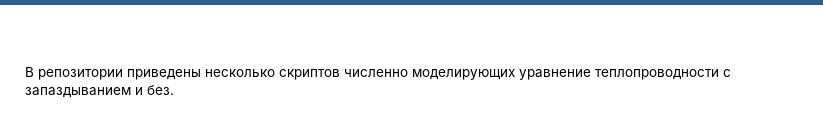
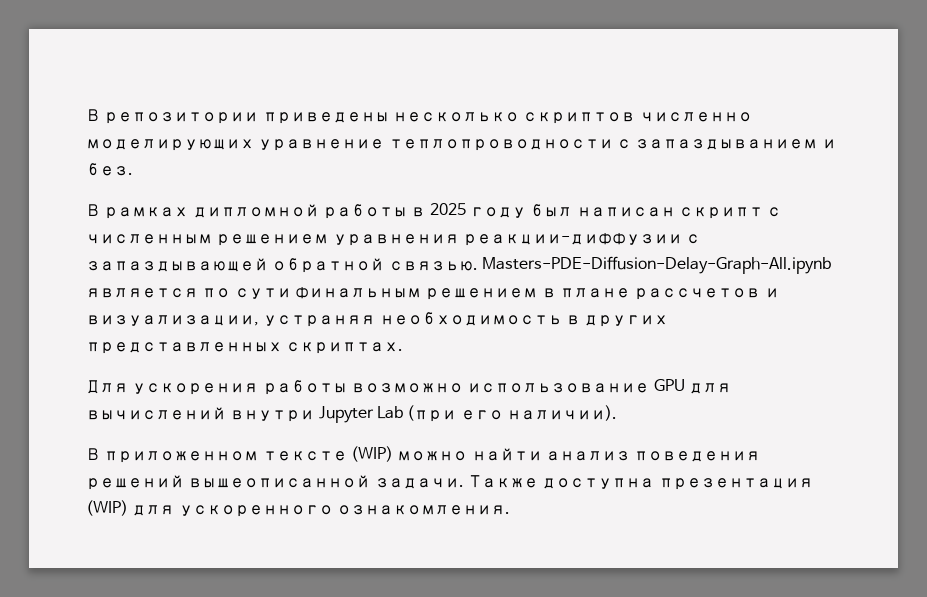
(174, 90) none -> [86,203,782,219] [86,233,701,246] [86,256,831,274] [86,287,779,300] [86,312,669,327] [86,342,404,354] [86,379,731,395] [86,405,617,423] [86,446,761,463] [86,475,813,490] [86,500,510,517] // В рамках дипломной работы в 2025 году был написан скрипт с численным решением уравнения реакции-диффузии с запаздывающей обратной связью. Masters-PDE-Diffusion-Delay-Graph-All.ipynb является по сути финальным решением в плане рассчетов и визуализации, устраняя необходимость в других представленных скриптах. // Для ускорения работы возможно использование GPU для вычислений внутри Jupyter Lab (при его наличии). // В приложенном тексте (WIP) можно найти анализ поведения решений вышеописанной задачи. Также доступна презентация (WIP) для ускоренного ознакомления.

